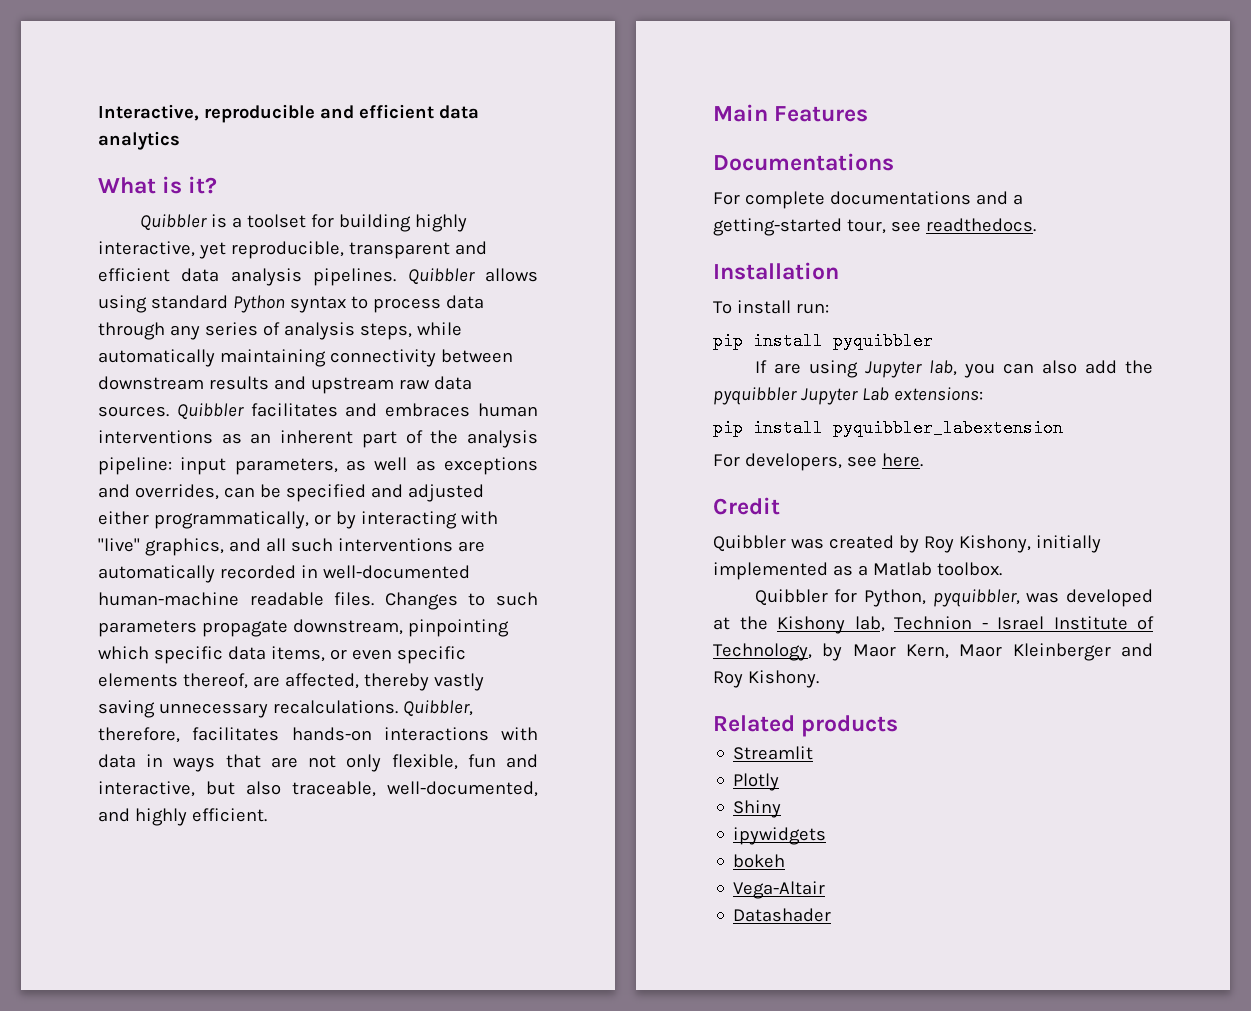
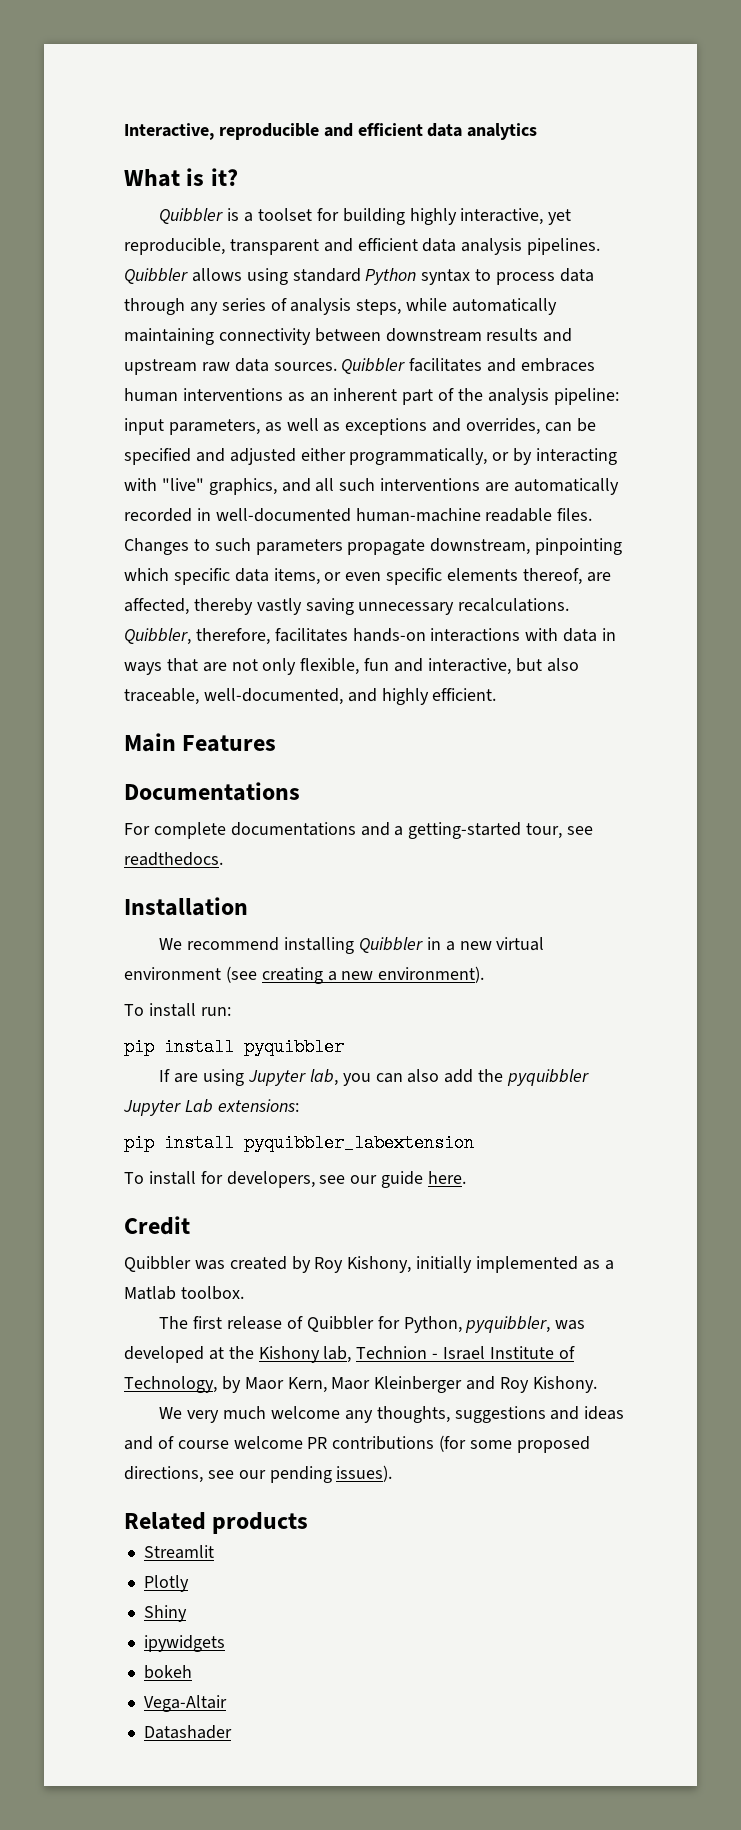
(839, 271) none -> [159,937,545,954] [124,966,485,984] // We recommend installing Quibbler in a new virtual environment (see creating a new environment).
[713,453,877,471] For developers, see -> [124,1171,424,1188] To install for developers, see our guide
(1002, 569) none -> [159,1316,303,1330] The first release of
(819, 679) none -> [159,1406,625,1423] [124,1435,590,1453] [124,1465,393,1483] // We very much welcome any thoughts, suggestions and ideas and of course welcome PR contributions (for some proposed directions, see our pending issues).

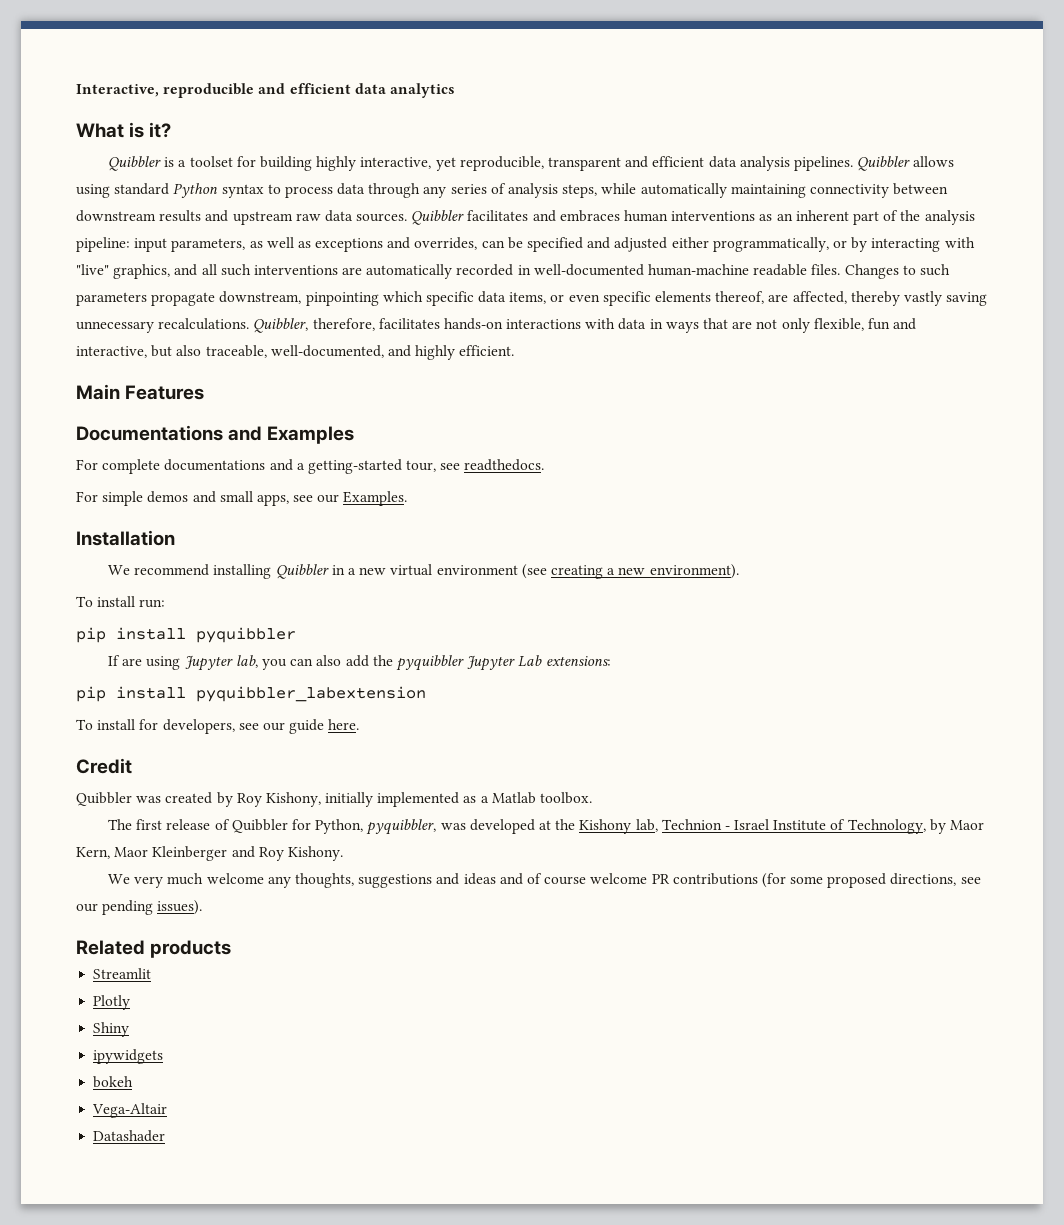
(300, 791) none -> [228,426,355,444] and Examples
(223, 859) none -> [76,491,408,506] // For simple demos and small apps, see our Examples.

